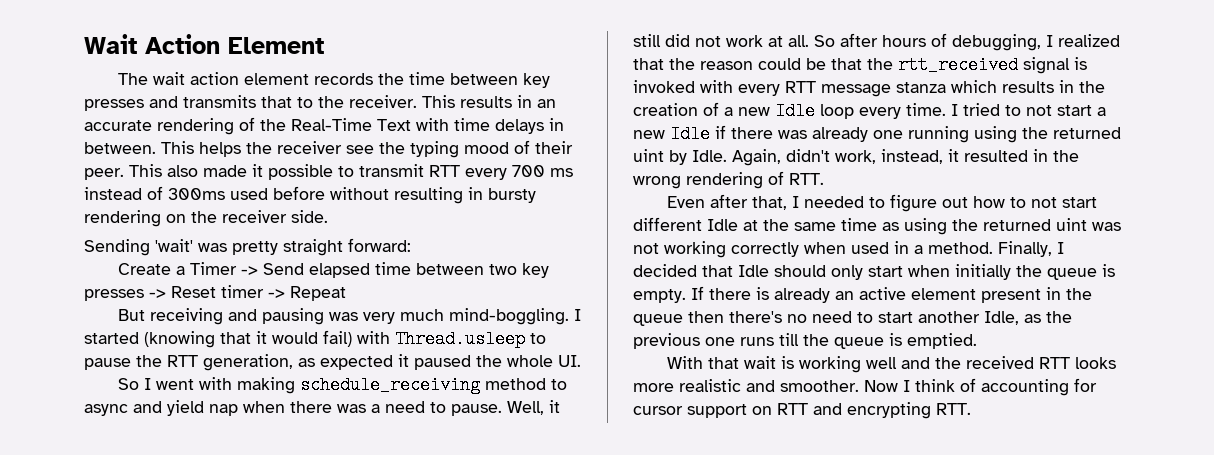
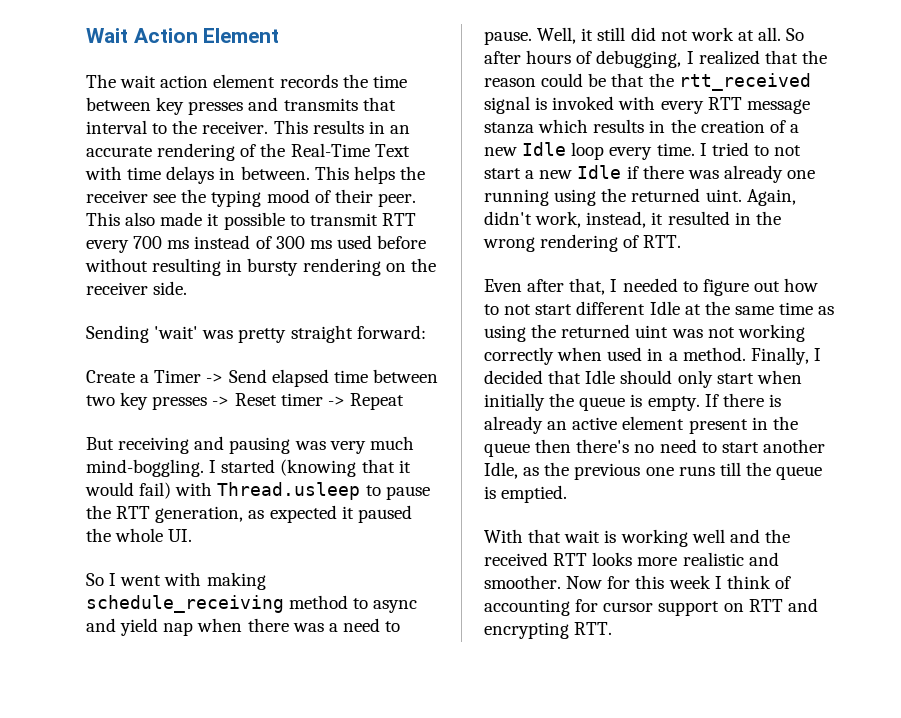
(292, 102) none -> [86,120,147,134] interval
[168,188,225,200] 300ms -> [275,236,332,249] 300 ms
[633,149,727,165] uint by Idle. -> [705,189,742,202] uint.
(898, 386) none -> [607,575,711,589] for this week

